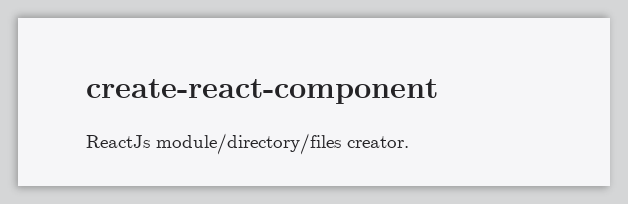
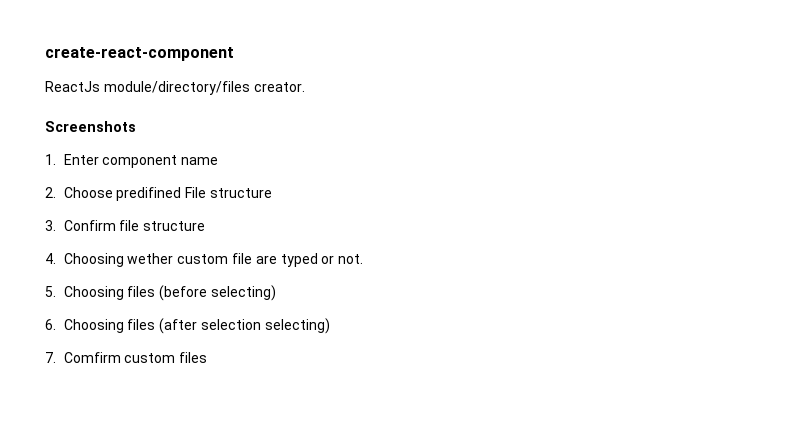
(409, 142) none -> [45,121,136,132] [45,154,219,168] [45,187,273,201] [45,220,206,231] [45,253,364,267] [45,285,277,301] [45,318,330,334] [45,352,208,363] // Screenshots // 1. Enter component name // 2. Choose predifined File structure // 3. Confirm file structure // 4. Choosing wether custom file are typed or not. // 5. Choosing files (before selecting) // 6. Choosing files (after selection selecting) // 7. Comfirm custom files

